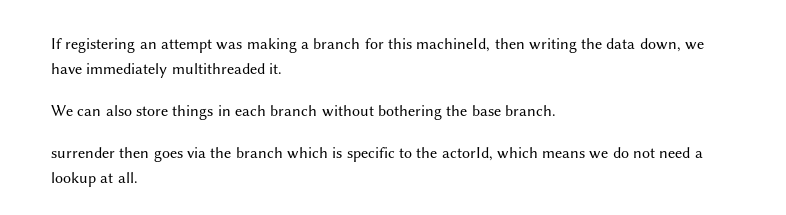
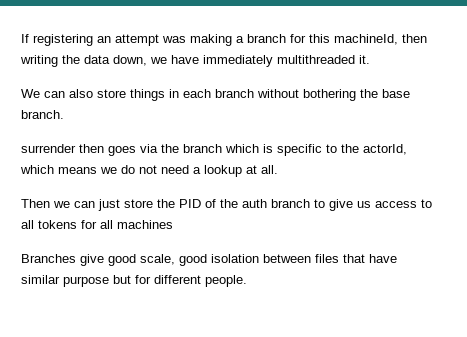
(138, 177) none -> [21,199,432,211] [21,220,173,229] [21,254,397,266] [21,275,247,287] // Then we can just store the PID of the auth branch to give us access to all tokens for all machines // Branches give good scale, good isolation between files that have similar purpose but for different people.

